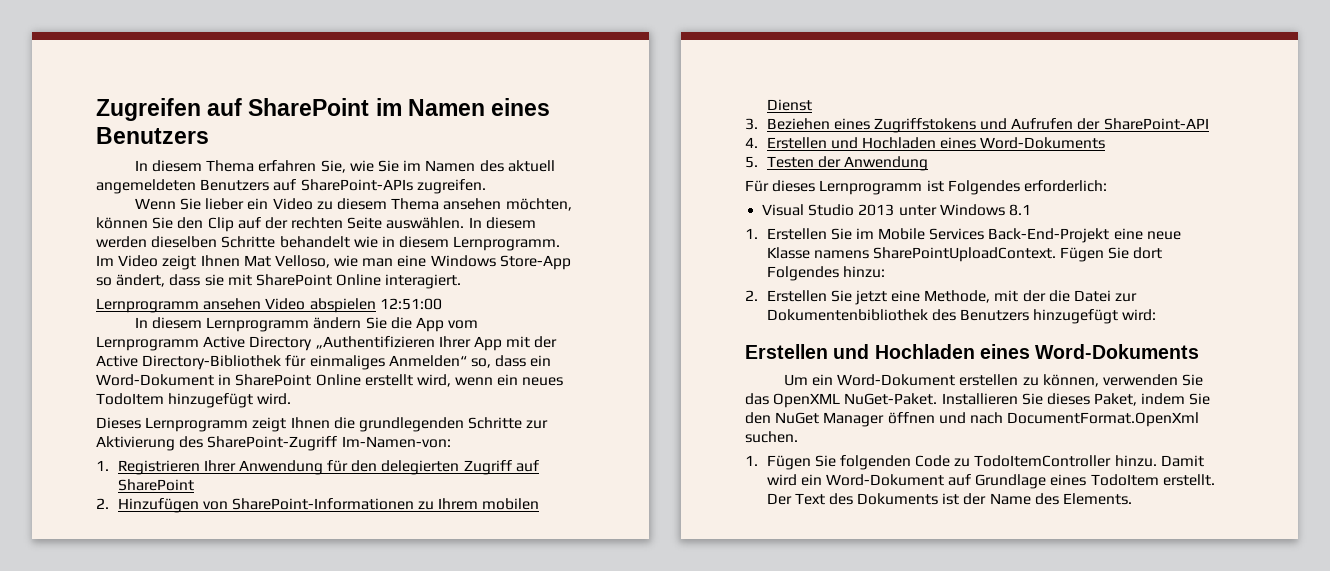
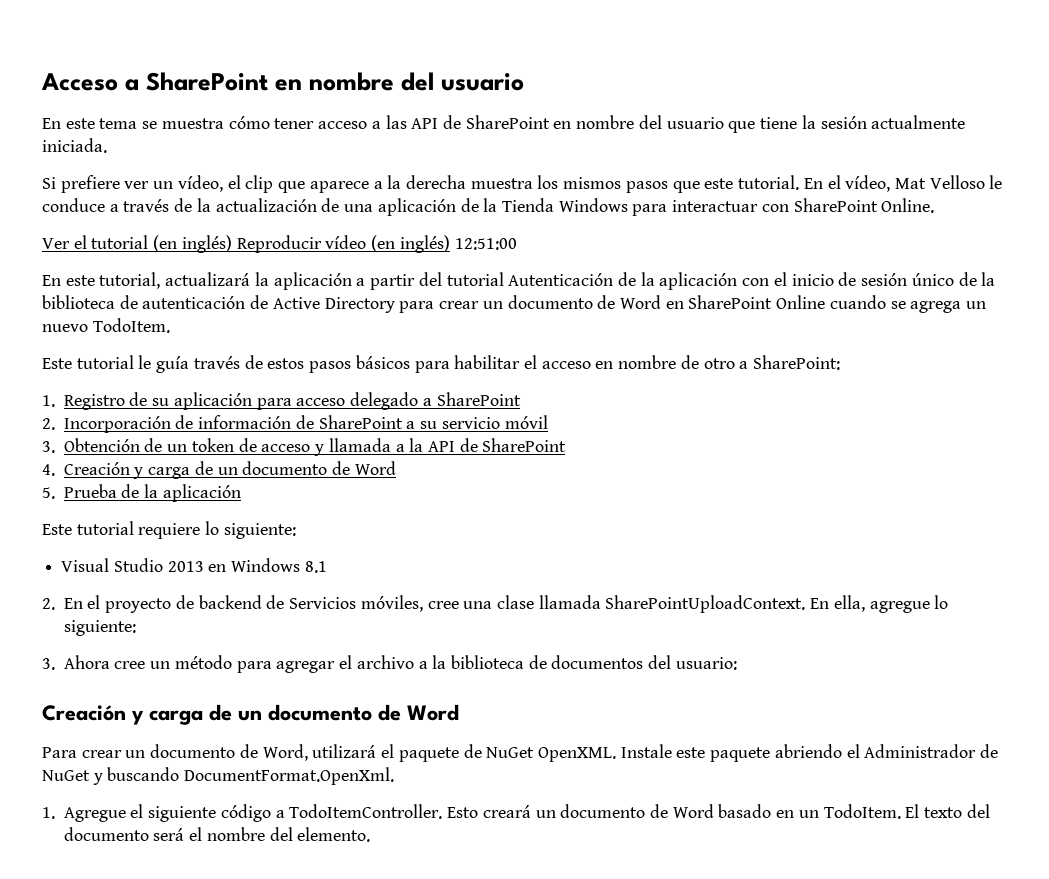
[96,98,551,121] [96,127,209,144] [134,160,555,173] [96,179,486,194] [134,198,572,211] [96,217,536,232] [96,236,561,251] [96,255,571,270] [96,274,462,289] [96,298,442,313] [134,317,479,332] [96,336,558,351] [96,355,552,370] [96,374,564,387] [96,393,292,408] [96,417,549,432] [96,436,451,451] [96,460,539,475] [117,479,194,491] [96,498,540,513] [766,99,812,111] [745,118,1209,133] [745,137,1106,149] [745,156,928,171] [745,180,1107,195] Zugreifen auf SharePoint im Namen eines Benutzers // In diesem Thema erfahren Sie, wie Sie im Namen des aktuell angemeldeten Benutzers auf SharePoint-APIs zugreifen. // Wenn Sie lieber ein Video zu diesem Thema ansehen möchten, können Sie den Clip auf der rechten Seite auswählen. In diesem werden dieselben Schritte behandelt wie in diesem Lernprogramm. Im Video zeigt Ihnen Mat Velloso, wie man eine Windows Store-App so ändert, dass sie mit SharePoint Online interagiert. // Lernprogramm ansehen Video abspielen 12:51:00 // In diesem Lernprogramm ändern Sie die App vom Lernprogramm Active Directory „Authentifizieren Ihrer App mit der Active Directory-Bibliothek für einmaliges Anmelden“ so, dass ein Word-Dokument in SharePoint Online erstellt wird, wenn ein neues TodoItem hinzugefügt wird. // Dieses Lernprogramm zeigt Ihnen die grundlegenden Schritte zur Aktivierung des SharePoint-Zugriff Im-Namen-von: // 1. Registrieren Ihrer Anwendung für den delegierten Zugriff auf SharePoint // 2. Hinzufügen von SharePoint-Informationen zu Ihrem mobilen Dienst // 3. Beziehen eines Zugriffstokens und Aufrufen der SharePoint-API // 4. Erstellen und Hochladen eines Word-Dokuments // 5. Testen der Anwendung // Für dieses Lernprogramm ist Folgendes erforderlich: -> [41,72,524,91] [42,115,966,133] [42,138,107,153] [42,175,1003,193] [42,198,935,216] [42,235,517,253] [42,272,996,290] [42,295,987,313] [42,318,170,333] [42,355,841,373] [42,392,521,410] [42,415,548,433] [42,438,567,456] [42,461,396,479] [42,484,241,502] [42,521,296,539] Acceso a SharePoint en nombre del usuario // En este tema se muestra cómo tener acceso a las API de SharePoint en nombre del usuario que tiene la sesión actualmente iniciada. // Si prefiere ver un vídeo, el clip que aparece a la derecha muestra los mismos pasos que este tutorial. En el vídeo, Mat Velloso le conduce a través de la actualización de una aplicación de la Tienda Windows para interactuar con SharePoint Online. // Ver el tutorial (en inglés) Reproducir vídeo (en inglés) 12:51:00 // En este tutorial, actualizará la aplicación a partir del tutorial Autenticación de la aplicación con el inicio de sesión único de la biblioteca de autenticación de Active Directory para crear un documento de Word en SharePoint Online cuando se agrega un nuevo TodoItem. // Este tutorial le guía través de estos pasos básicos para habilitar el acceso en nombre de otro a SharePoint: // 1. Registro de su aplicación para acceso delegado a SharePoint // 2. Incorporación de información de SharePoint a su servicio móvil // 3. Obtención de un token de acceso y llamada a la API de SharePoint // 4. Creación y carga de un documento de Word // 5. Prueba de la aplicación // Este tutorial requiere lo siguiente:
[898,205,937,216] unter -> [208,564,227,572] en
[745,228,1181,243] [766,247,1163,262] [766,266,885,281] [745,290,1138,305] [766,309,1157,324] [745,344,1200,359] [783,374,1204,387] [745,393,1211,408] [745,412,1200,427] [745,431,798,443] [745,455,1204,470] [766,474,1215,489] [766,493,1133,505] 1. Erstellen Sie im Mobile Services Back-End-Projekt eine neue Klasse namens SharePointUploadContext. Fügen Sie dort Folgendes hinzu: // 2. Erstellen Sie jetzt eine Methode, mit der die Datei zur Dokumentenbibliothek des Benutzers hinzugefügt wird: // Erstellen und Hochladen eines Word-Dokuments // Um ein Word-Dokument erstellen zu können, verwenden Sie das OpenXML NuGet-Paket. Installieren Sie dieses Paket, indem Sie den NuGet Manager öffnen und nach DocumentFormat.OpenXml suchen. // 1. Fügen Sie folgenden Code zu TodoItemController hinzu. Damit wird ein Word-Dokument auf Grundlage eines TodoItem erstellt. Der Text des Dokuments ist der Name des Elements. -> [42,595,949,613] [63,620,136,636] [42,655,737,673] [42,704,459,725] [42,744,999,762] [42,767,395,785] [42,804,990,822] [63,827,371,842] 2. En el proyecto de backend de Servicios móviles, cree una clase llamada SharePointUploadContext. En ella, agregue lo siguiente: // 3. Ahora cree un método para agregar el archivo a la biblioteca de documentos del usuario: // Creación y carga de un documento de Word // Para crear un documento de Word, utilizará el paquete de NuGet OpenXML. Instale este paquete abriendo el Administrador de NuGet y buscando DocumentFormat.OpenXml. // 1. Agregue el siguiente código a TodoItemController. Esto creará un documento de Word basado en un TodoItem. El texto del documento será el nombre del elemento.

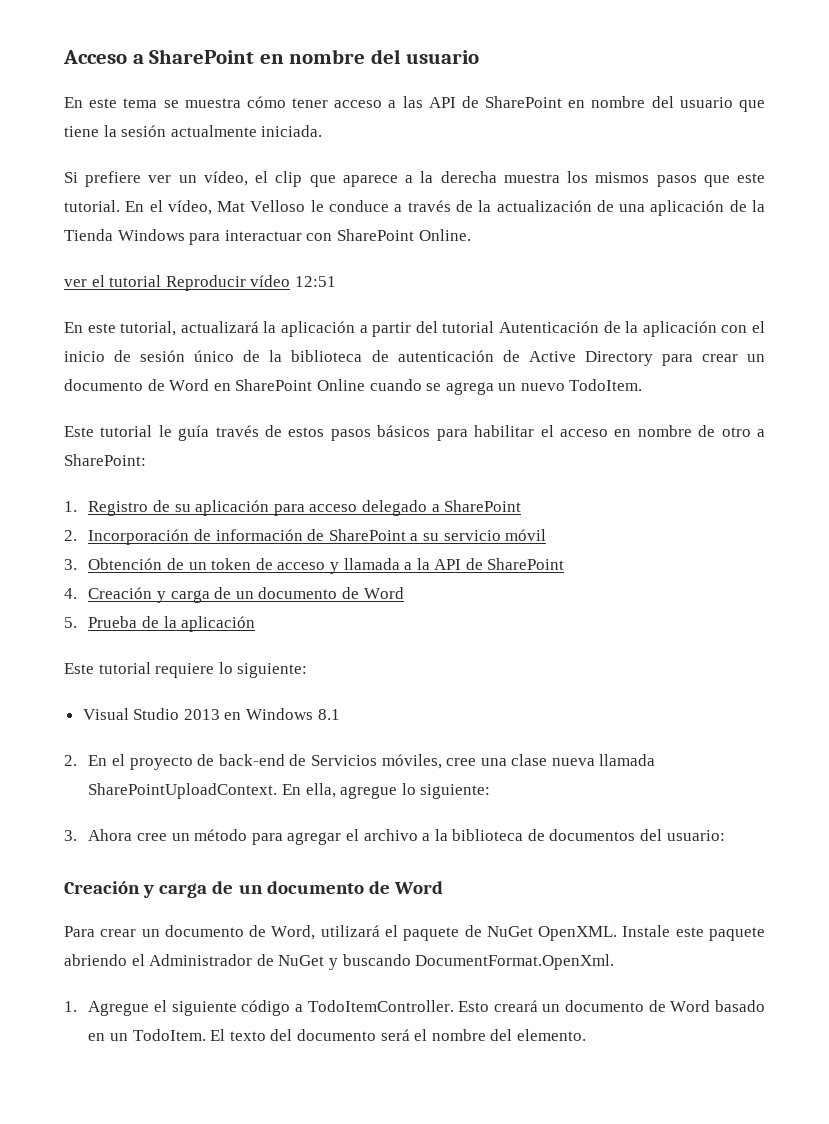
[42,238,70,249] Ver -> [64,279,87,287] ver
[153,235,517,253] (en inglés) Reproducir vídeo (en inglés) 12:51:00 -> [165,275,336,291] Reproducir vídeo 12:51
[198,595,262,609] backend -> [218,754,285,766] back-end
(534, 602) none -> [551,758,595,766] nueva

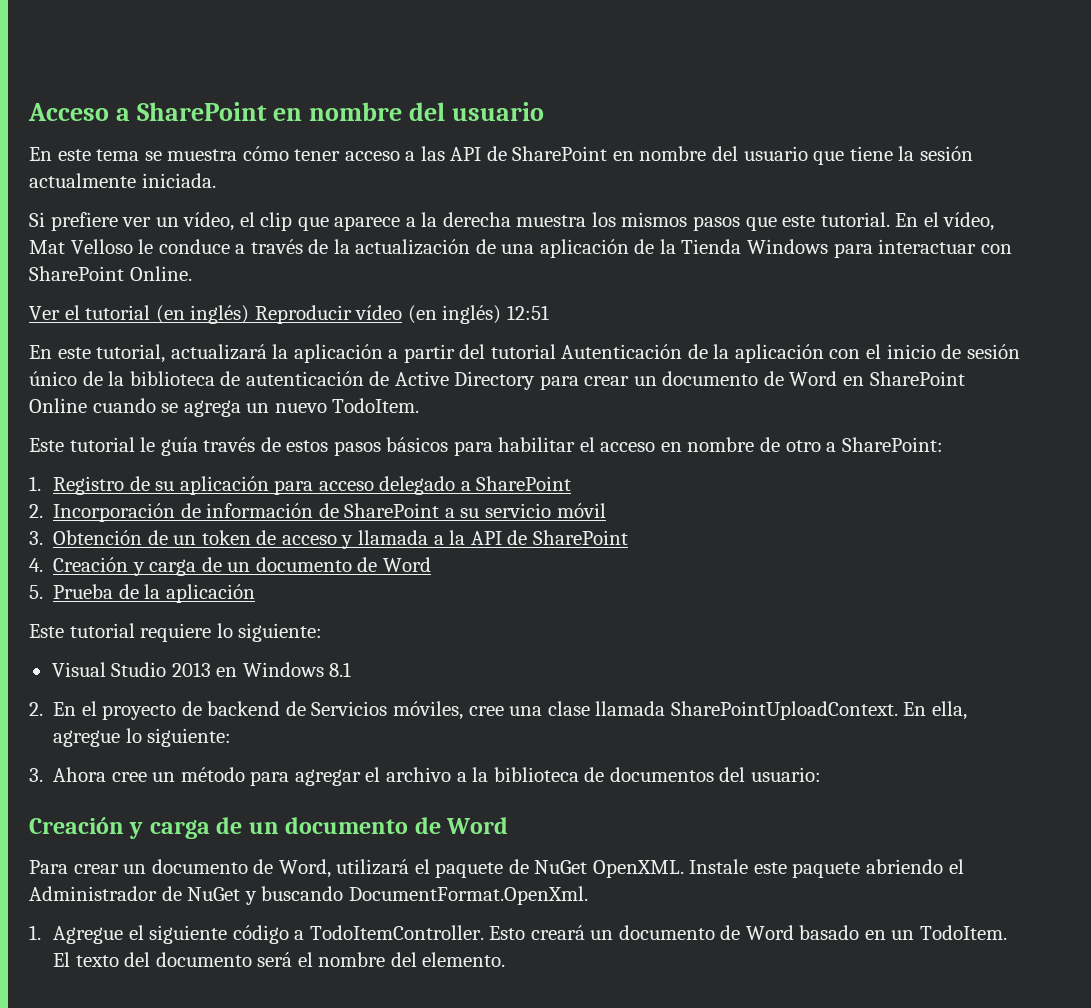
[64,279,87,287] ver -> [29,306,60,320] Ver
[165,275,291,291] Reproducir vídeo -> [155,305,502,324] (en inglés) Reproducir vídeo (en inglés)
[218,754,285,766] back-end -> [207,701,281,716] backend
[551,758,595,766] nueva -> (590, 708) none

